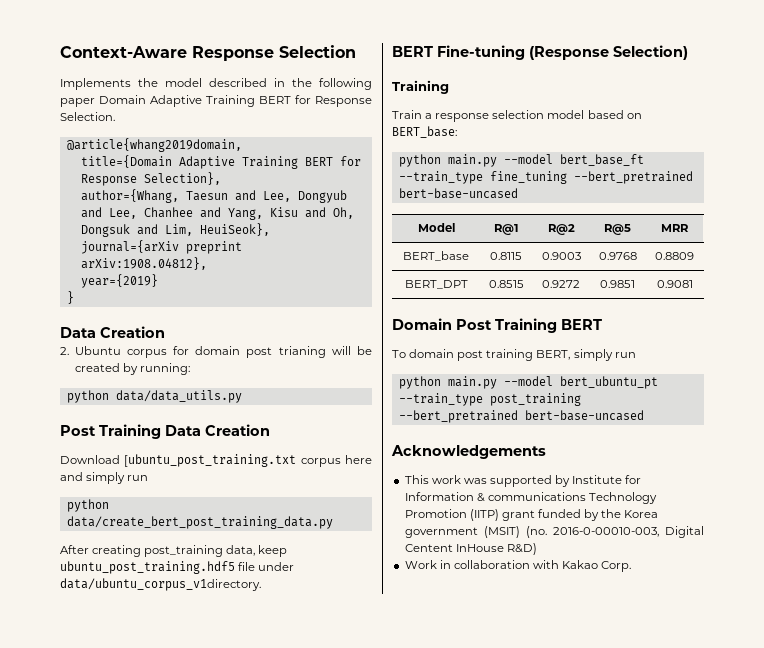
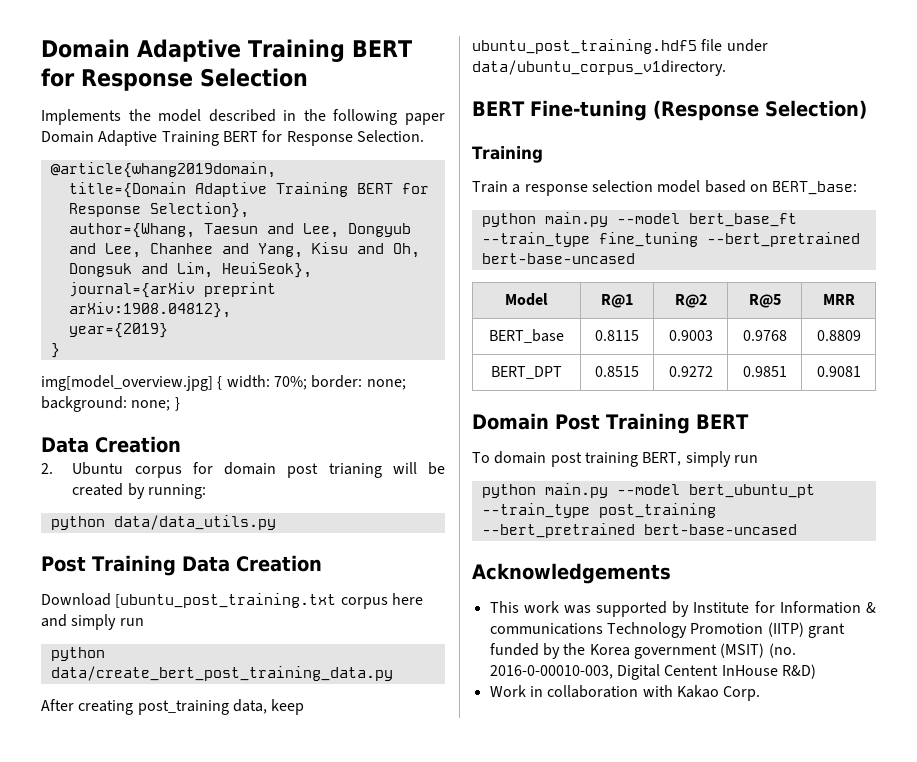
[60,46,187,58] Context-Aware -> [41,39,412,62] [41,68,75,87] Domain Adaptive Training BERT for
(74, 297) none -> [41,375,406,391] [41,396,180,412] // img[model_overview.jpg] { width: 70%; border: none; background: none; }

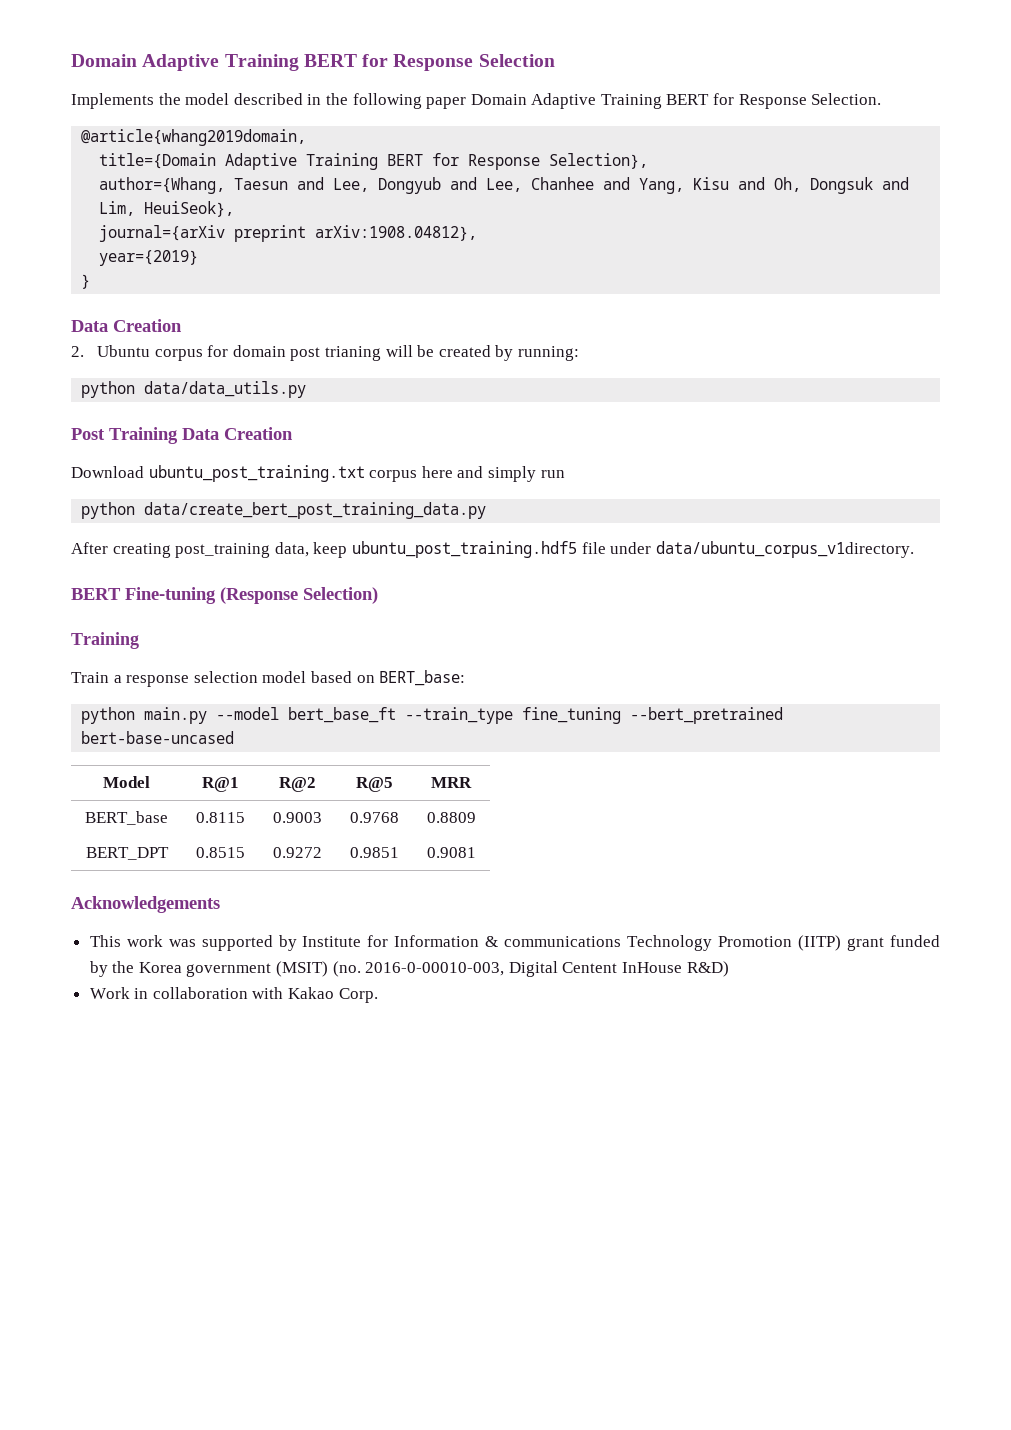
[41,375,406,391] [41,396,180,412] // img[model_overview.jpg] { width: 70%; border: none; background: none; } -> (91, 281) none
[115,593,337,608] [ubuntu_post_training.txt -> [148,465,365,482] ubuntu_post_training.txt
[472,413,749,434] [472,451,758,467] [481,483,815,498] [481,503,716,518] [481,523,797,538] // Domain Post Training BERT // To domain post training BERT, simply run // python main.py --model bert_ubuntu_pt --train_type post_training --bert_pretrained bert-base-uncased -> (476, 852) none

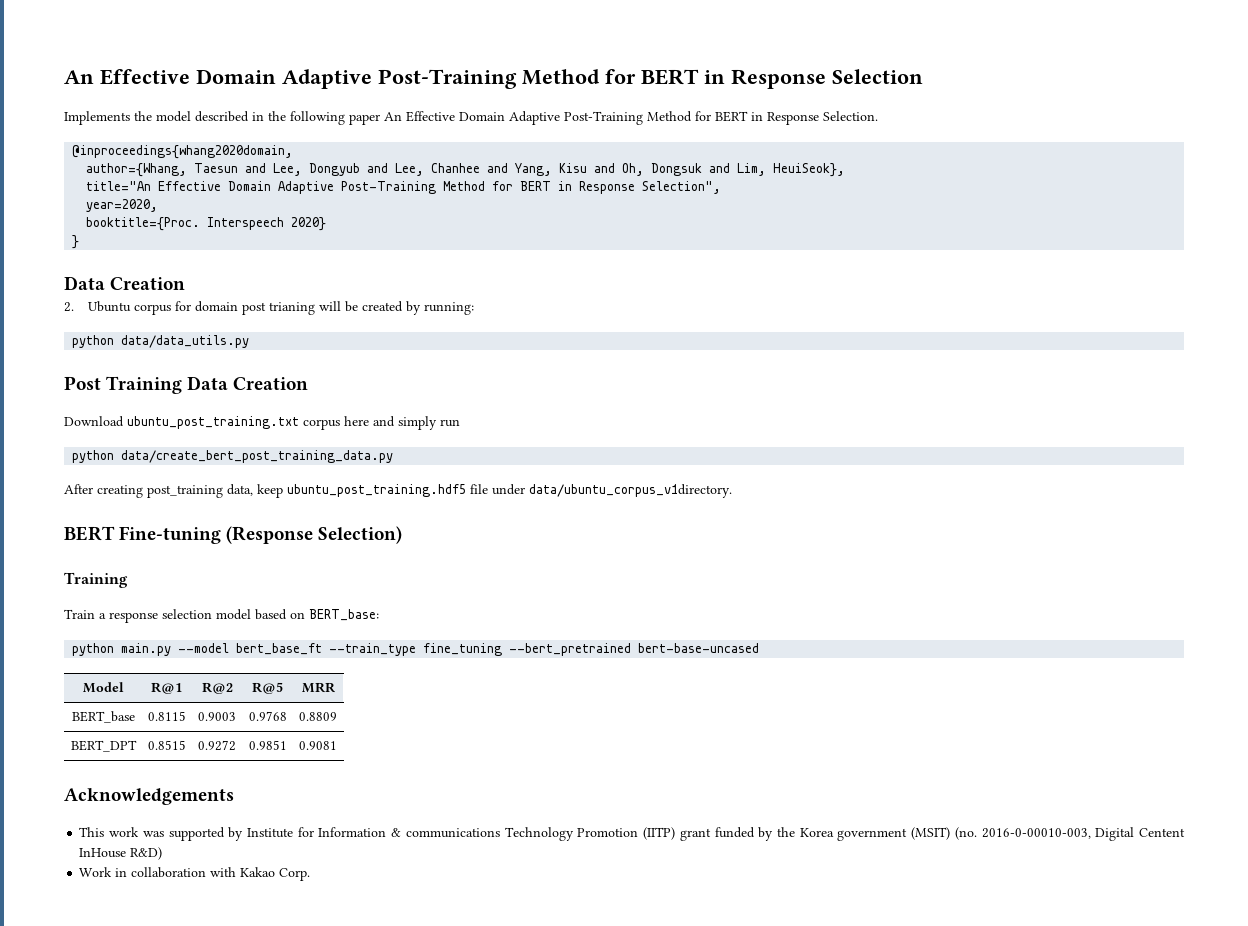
[71,54,389,71] Domain Adaptive Training BERT for -> [64,69,725,89] An Effective Domain Adaptive Post-Training Method for BERT in
[470,93,882,109] [81,129,307,146] [99,153,649,170] Domain Adaptive Training BERT for Response Selection. // @article{whang2019domain, // title={Domain Adaptive Training BERT for Response Selection}, -> [384,111,878,125] [72,145,294,159] An Effective Domain Adaptive Post-Training Method for BERT in Response Selection. // @inproceedings{whang2020domain,
[99,225,478,242] [99,250,199,266] journal={arXiv preprint arXiv:1908.04812}, // year={2019} -> [86,181,722,194] [86,199,159,212] [86,217,327,231] title="An Effective Domain Adaptive Post-Training Method for BERT in Response Selection", // year=2020, // booktitle={Proc. Interspeech 2020}

